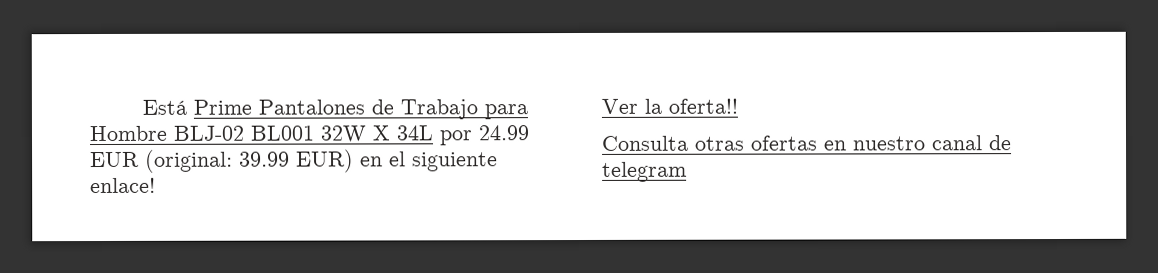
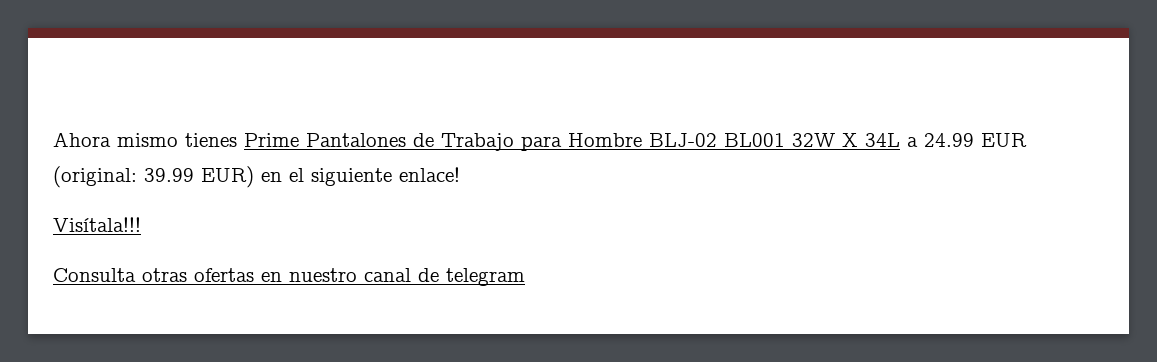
[142,99,188,115] Está -> [53,132,237,147] Ahora mismo tienes
[439,130,473,146] por -> [907,137,918,147] a
[601,98,738,114] Ver la oferta!! -> [53,217,141,232] Visítala!!!

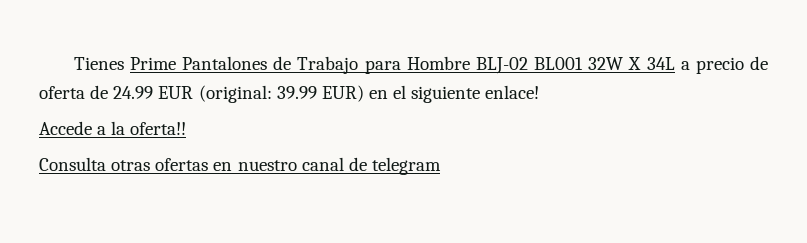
[53,132,237,147] Ahora mismo tienes -> [73,57,124,70] Tienes
(918, 142) none -> [695,56,768,74] [39,85,109,99] precio de oferta de
[53,217,141,232] Visítala!!! -> [39,121,187,135] Accede a la oferta!!

